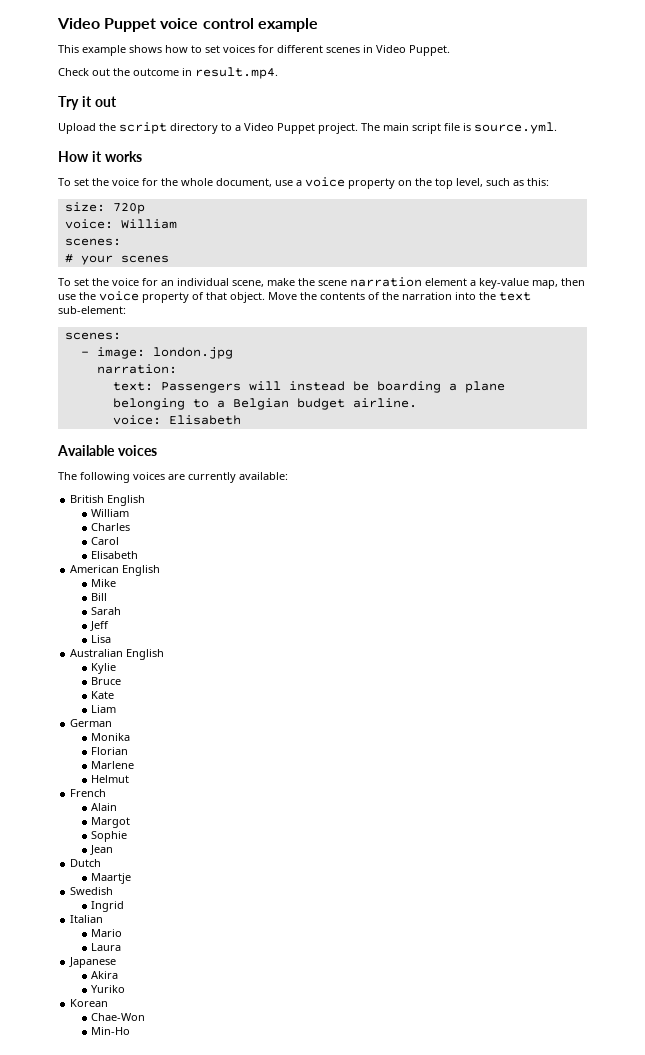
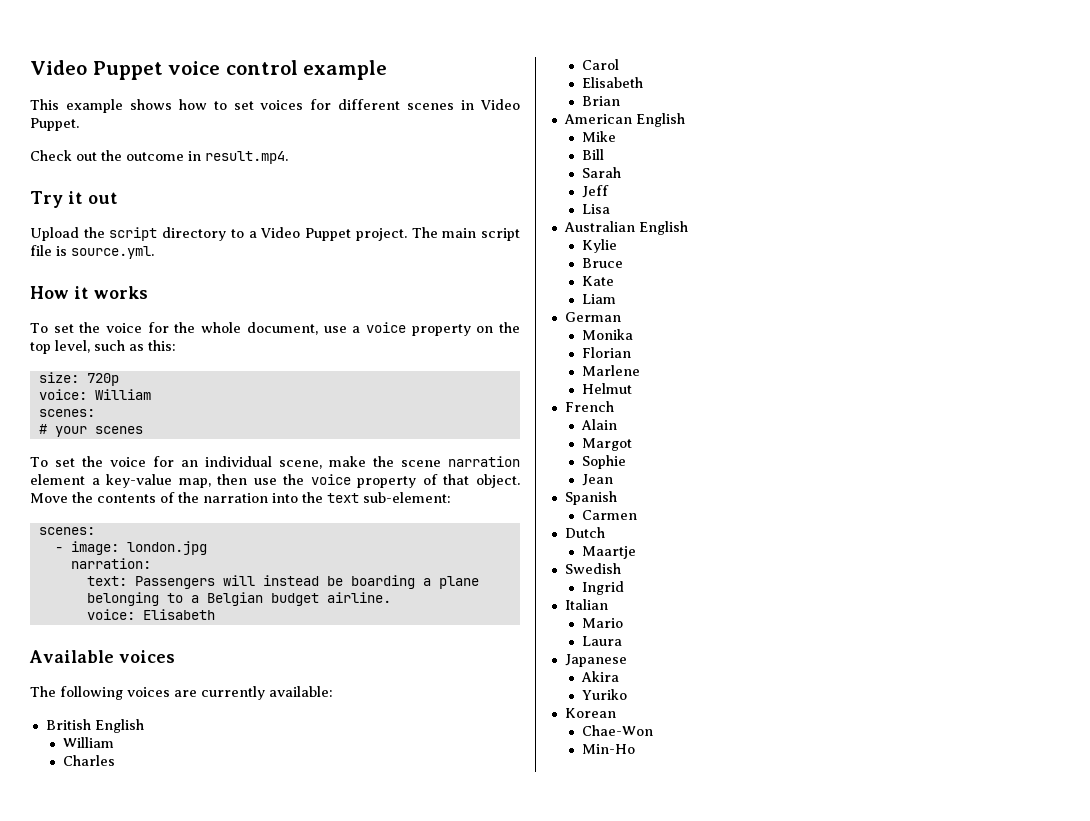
(139, 555) none -> [581,96,620,106] // Brian
(114, 850) none -> [564,491,617,505] [581,510,637,520] // Spanish // Carmen

